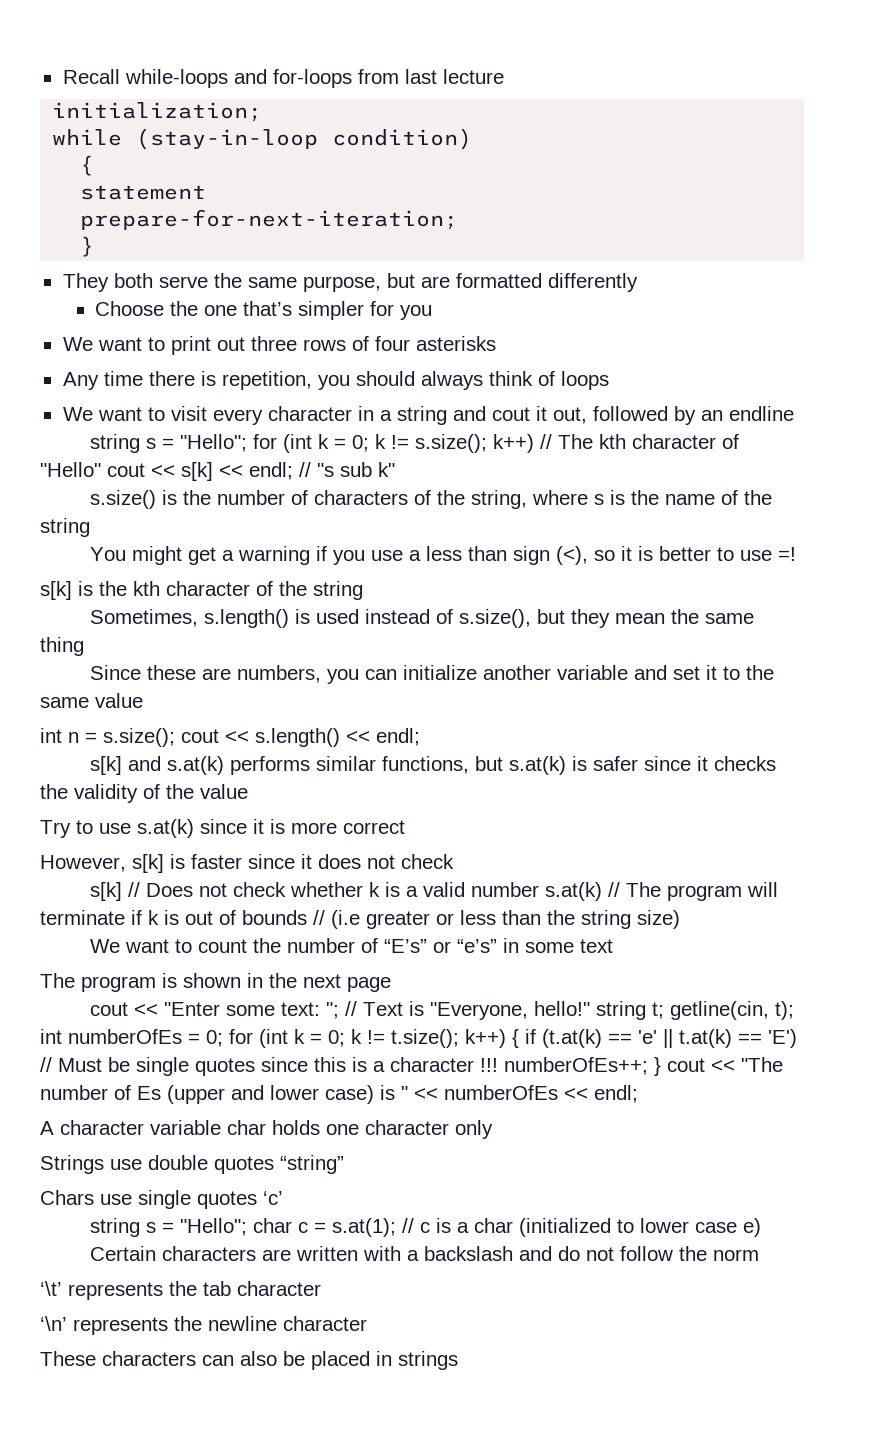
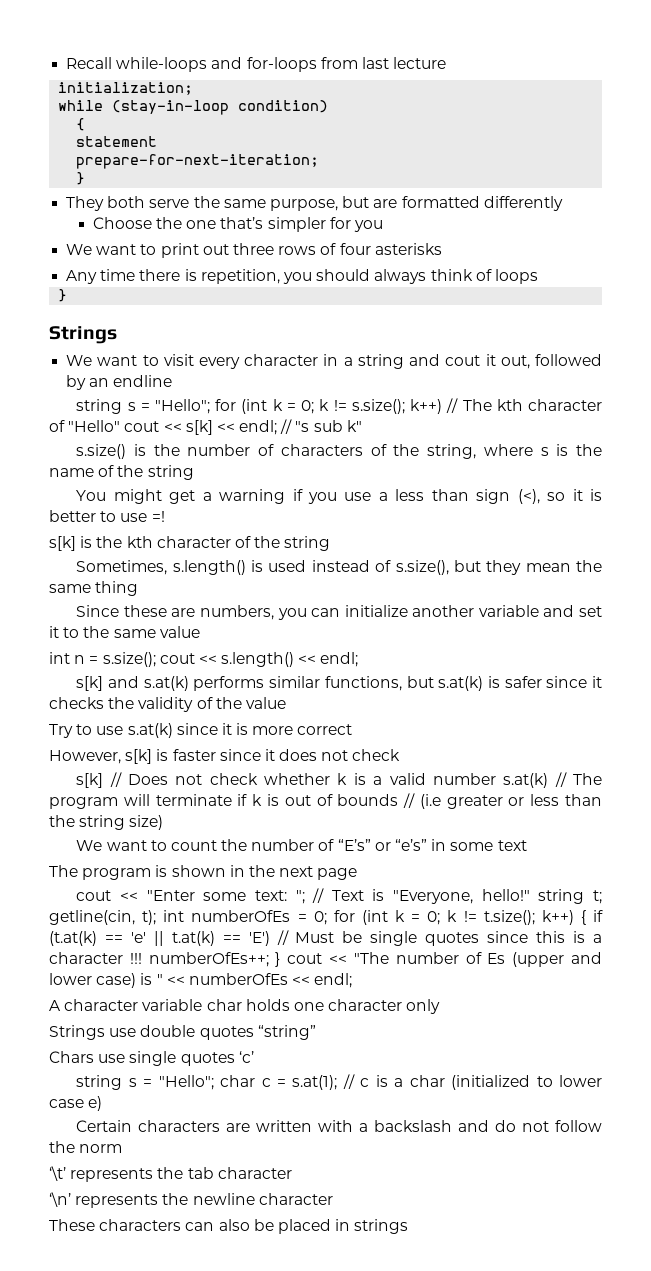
(609, 380) none -> [58,289,68,302] [49,326,117,344] // } // Strings

